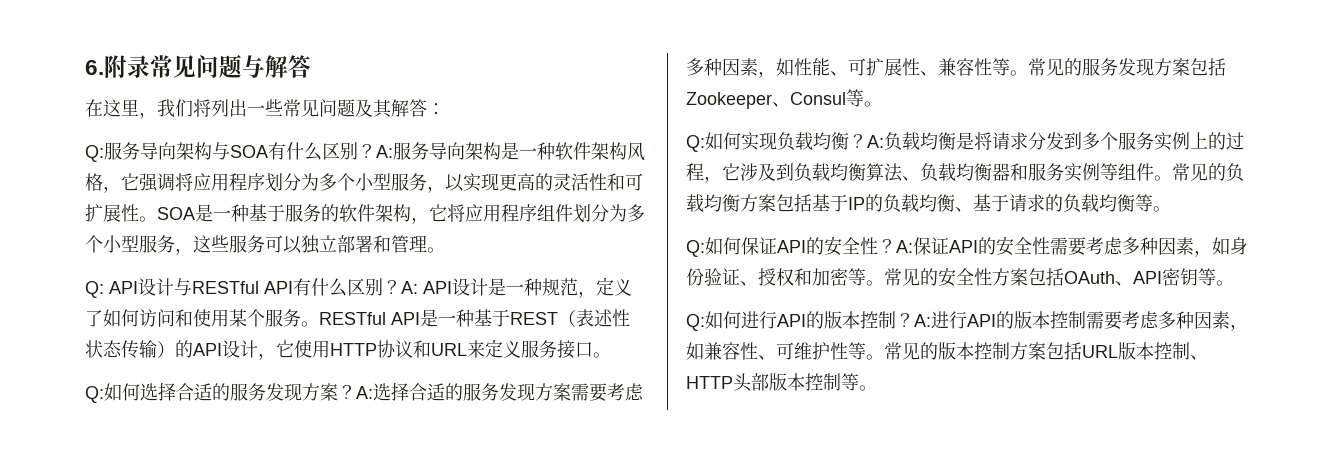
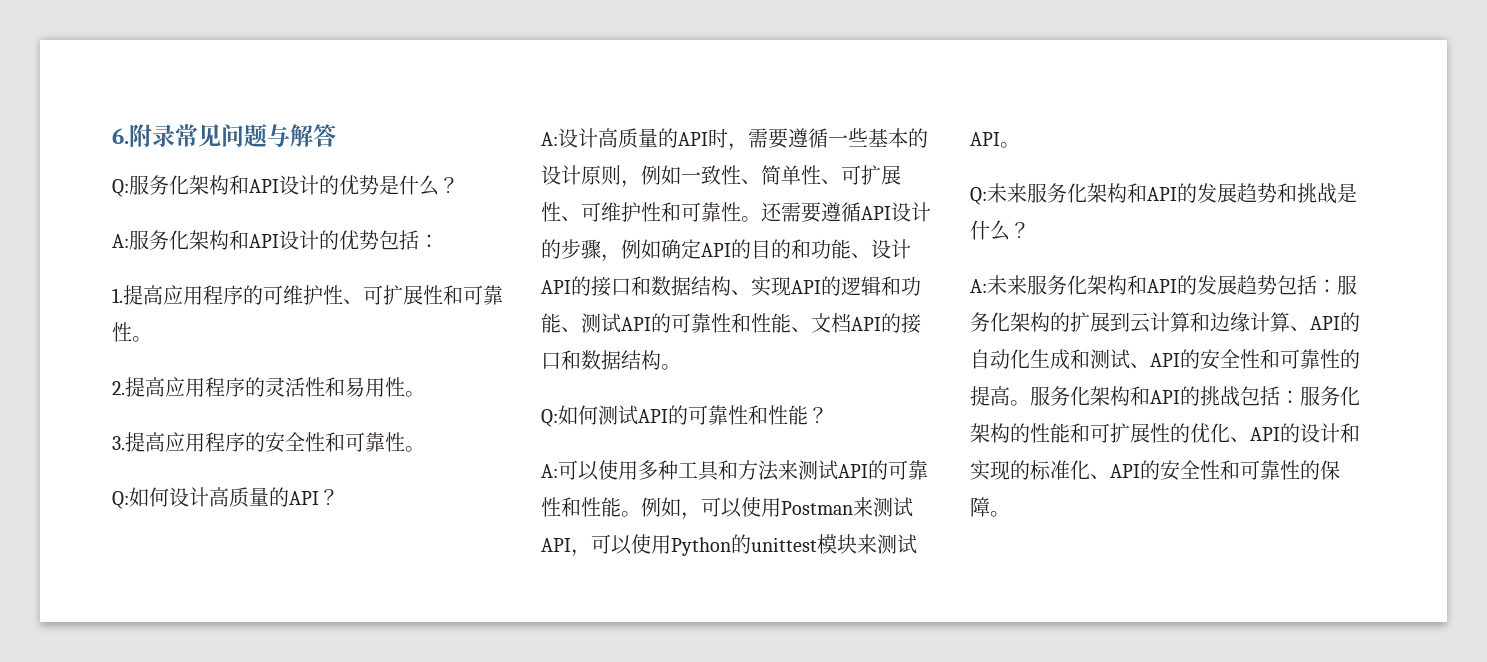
[85,99,445,119] [85,142,376,162] 在这里，我们将列出一些常见问题及其解答： // Q:服务导向架构与SOA有什么区别？ -> [112,175,459,197] Q:服务化架构和API设计的优势是什么？ //
[429,142,645,161] [85,173,535,193] 导向架构是一种软件架构风格，它强调将应用程序划分为多个小型服务，以实现更高 -> [169,230,439,250] [112,285,503,305] [112,322,152,342] [112,377,245,397] 化架构和API设计的优势包括： // 1.提高应用程序的可维护性、可扩展性和可靠性。 // 2.提高应用程序
[625,173,643,191] [85,204,645,224] [85,235,445,255] [85,277,632,298] [85,309,630,327] [85,339,611,360] [85,382,644,403] [686,58,1226,78] [686,89,882,109] [686,132,1244,152] [686,163,1244,183] [686,194,1171,213] [686,236,1248,257] [686,267,1234,287] [686,311,1248,331] [686,342,1208,360] [686,373,859,392] 可扩展性。SOA是一种基于服务的软件架构，它将应用程序组件划分为多个小型服务，这些服务可以独立部署和管理。 // Q: API设计与RESTful API有什么区别？A: API设计是一种规范，定义了如何访问和使用某个服务。RESTful API是一种基于REST（表述性状态传输）的API设计，它使用HTTP协议和URL来定义服务接口。 // Q:如何选择合适的服务发现方案？A:选择合适的服务发现方案需要考虑多种因素，如性能、可扩展性、兼容性等。常见的服务发现方案包括Zookeeper、Consul等。 // Q:如何实现负载均衡？A:负载均衡是将请求分发到多个服务实例上的过程，它涉及到负载均衡算法、负载均衡器和服务实例等组件。常见的负载均衡方案包括基于IP的负载均衡、基于请求的负载均衡等。 // Q:如何保证API的安全性？A:保证API的安全性需要考虑多种因素，如身份验证、授权和加密等。常见的安全性方案包括OAuth、API密钥等。 // Q:如何进行API的版本控制？A:进行API的版本控制需要考虑多种因素，如兼容性、可维护性等。常见的版本控制方案包括URL版本控制、HTTP头部版本控制等 -> [345,377,425,397] [112,432,425,453] [112,487,339,509] [541,128,928,151] [541,165,901,188] [541,202,931,223] [541,239,911,262] [541,276,921,297] [541,313,921,334] [541,350,681,370] [541,405,828,427] [541,460,928,481] [541,497,913,520] [541,534,917,557] [970,132,1020,148] [970,183,1357,205] [970,220,1030,241] [970,275,1357,295] [970,312,1360,333] [970,349,1360,370] [970,386,1360,407] [970,423,1360,443] [970,460,1340,481] [970,497,990,517] 易用性。 // 3.提高应用程序的安全性和可靠性。 // Q:如何设计高质量的API？ // A:设计高质量的API时，需要遵循一些基本的设计原则，例如一致性、简单性、可扩展性、可维护性和可靠性。还需要遵循API设计的步骤，例如确定API的目的和功能、设计API的接口和数据结构、实现API的逻辑和功能、测试API的可靠性和性能、文档API的接口和数据结构。 // Q:如何测试API的可靠性和性能？ // A:可以使用多种工具和方法来测试API的可靠性和性能。例如，可以使用Postman来测试API，可以使用Python的unittest模块来测试API。 // Q:未来服务化架构和API的发展趋势和挑战是什么？ // A:未来服务化架构和API的发展趋势包括：服务化架构的扩展到云计算和边缘计算、API的自动化生成和测试、API的安全性和可靠性的提高。服务化架构和API的挑战包括：服务化架构的性能和可扩展性的优化、API的设计和实现的标准化、API的安全性和可靠性的保障

